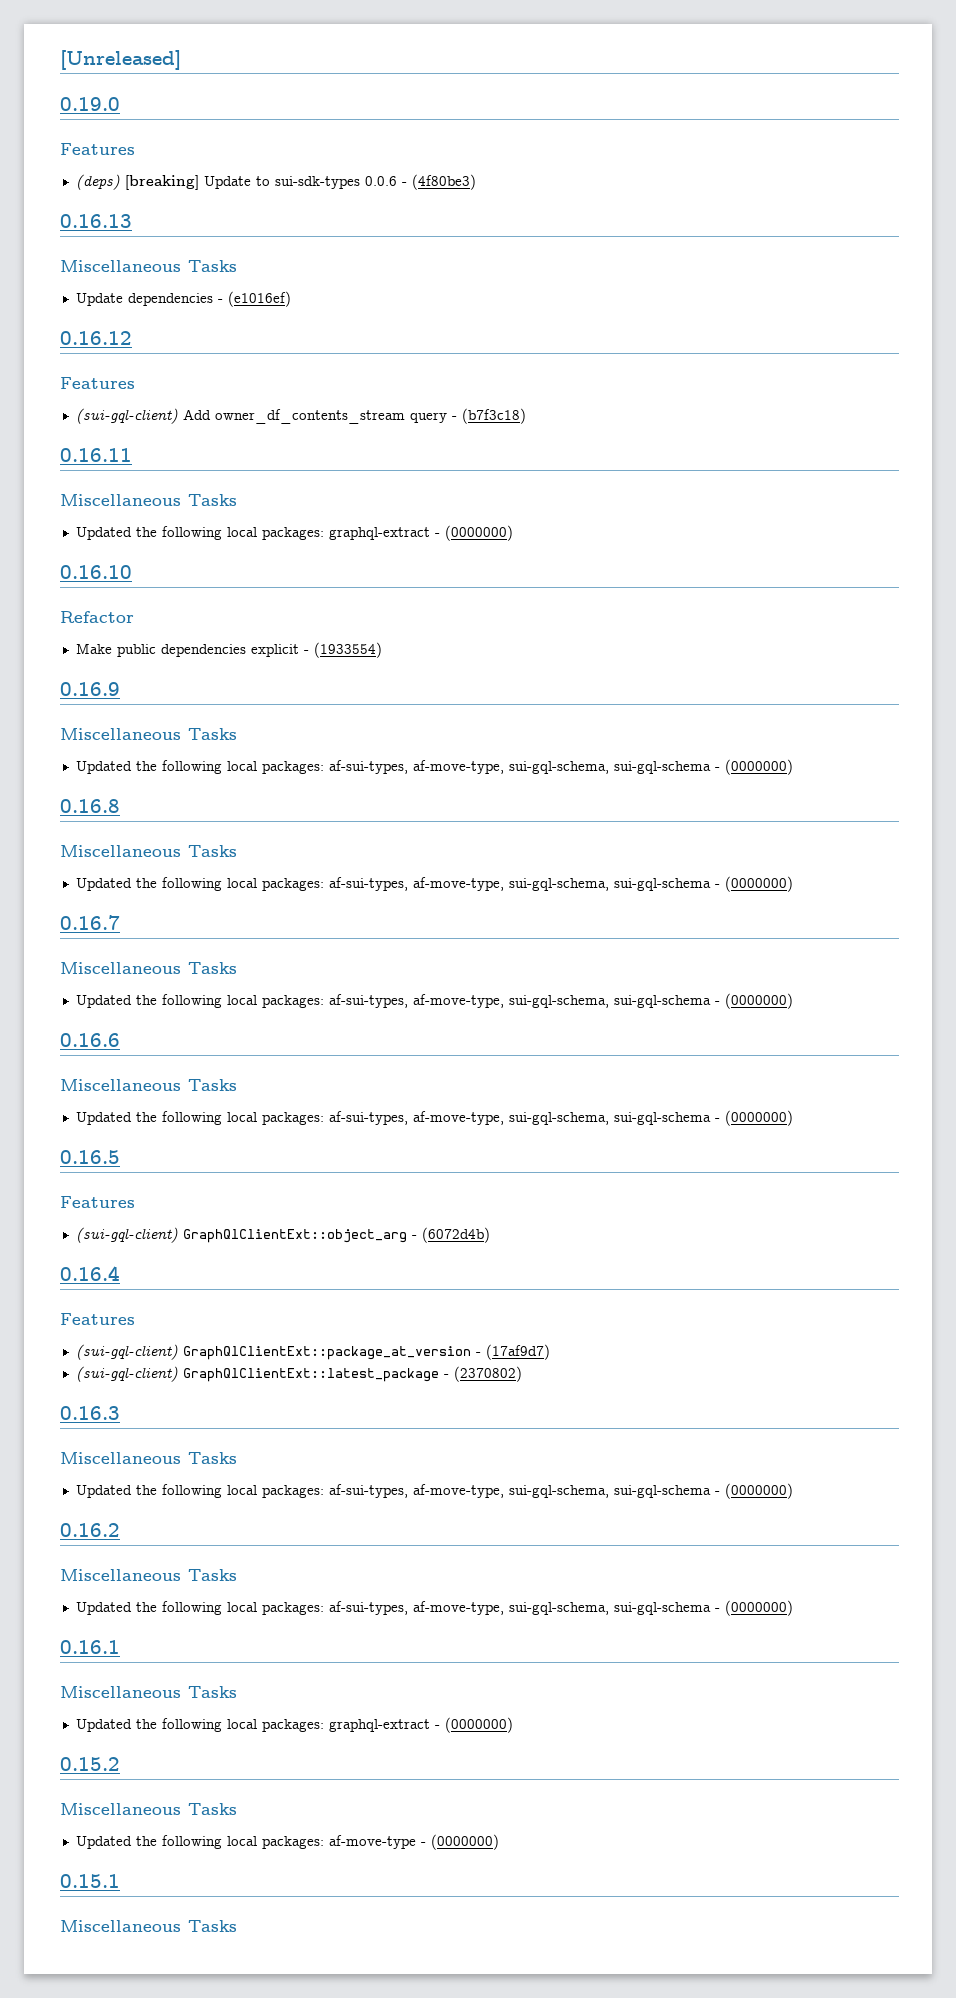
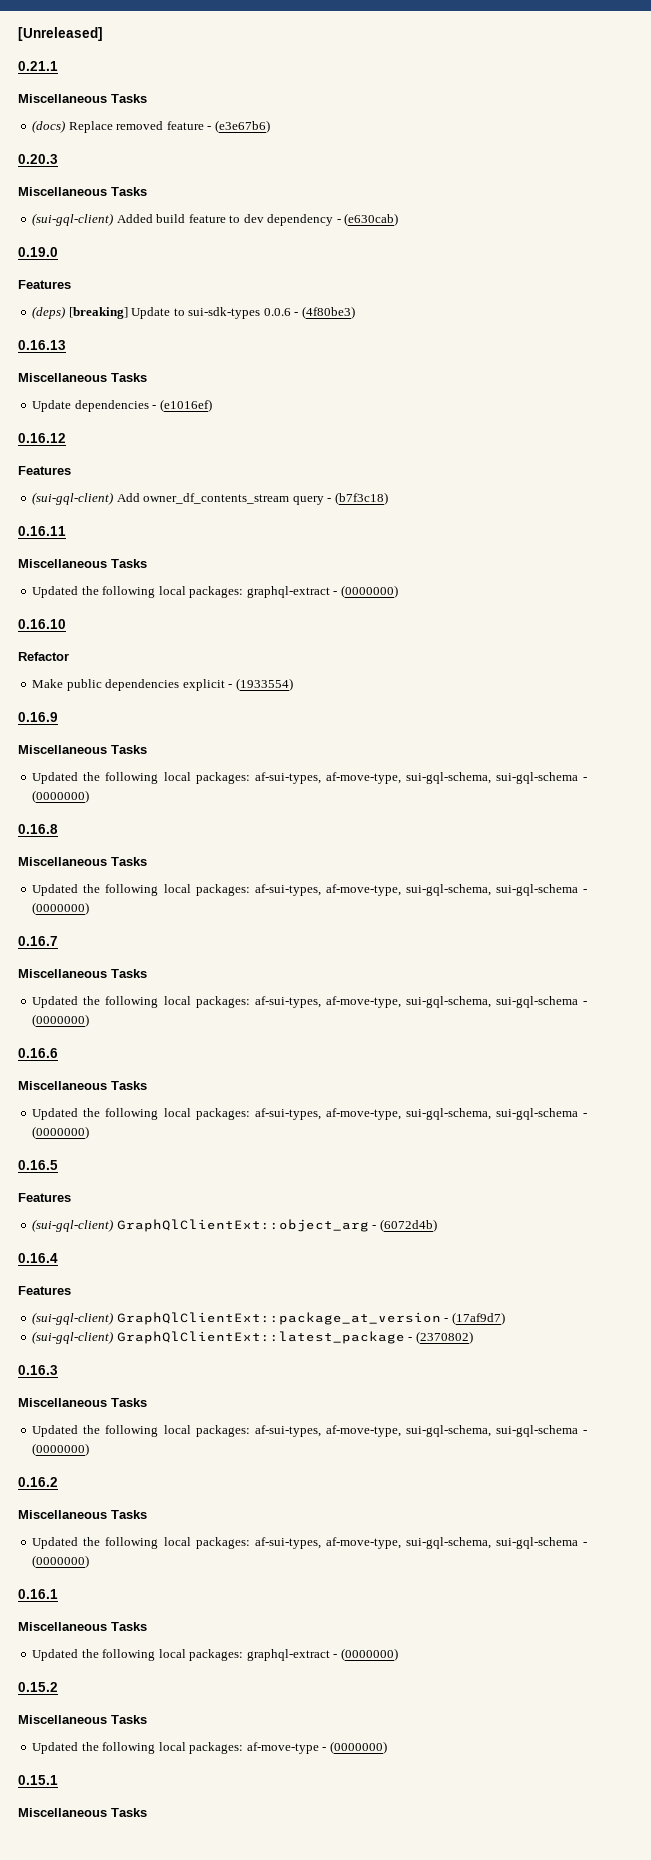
(181, 60) none -> [18,61,58,71] [18,94,147,103] [32,120,270,133] [18,154,58,164] [18,187,147,196] [32,213,399,226] // 0.21.1 // Miscellaneous Tasks // (docs) Replace removed feature - (e3e67b6) // 0.20.3 // Miscellaneous Tasks // (sui-gql-client) Added build feature to dev dependency - (e630cab)

